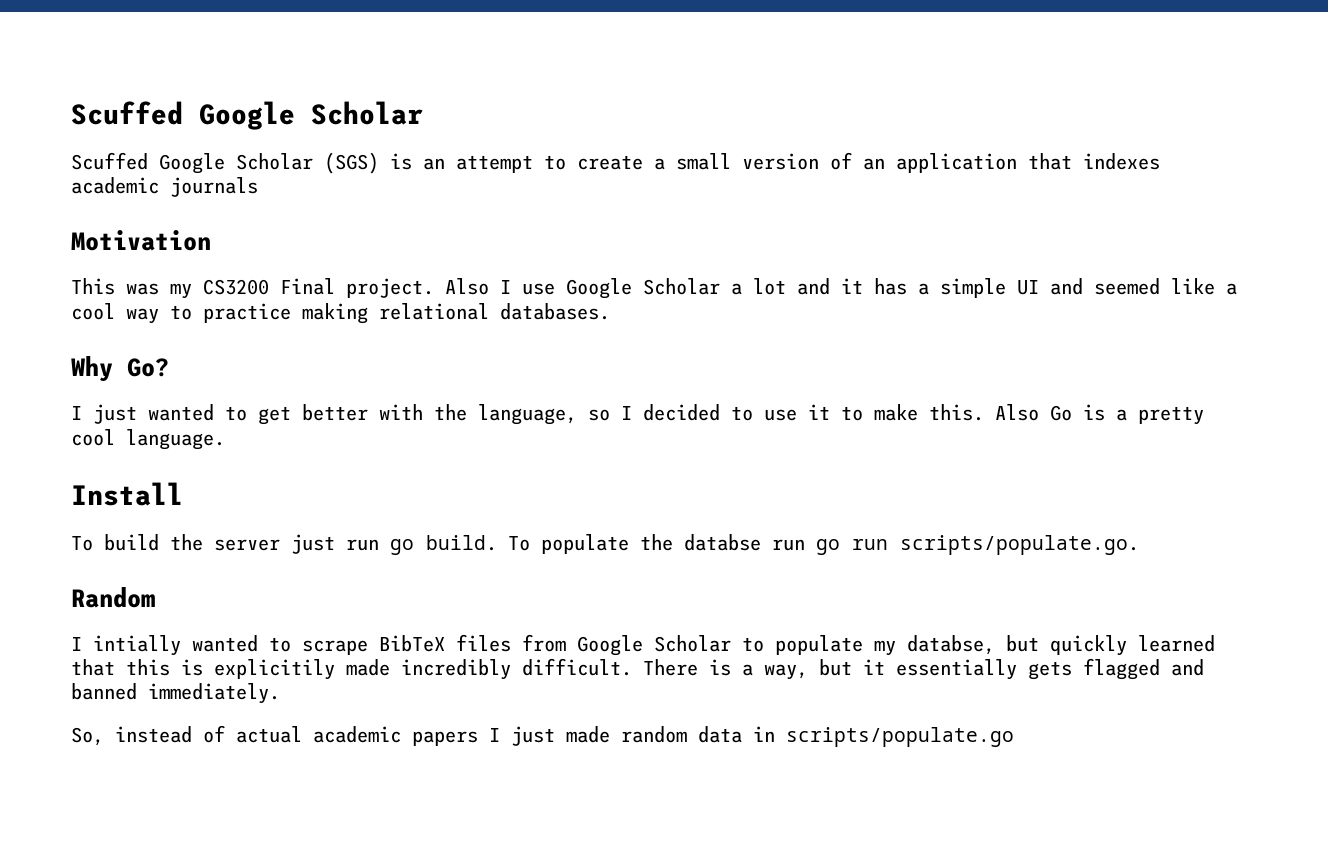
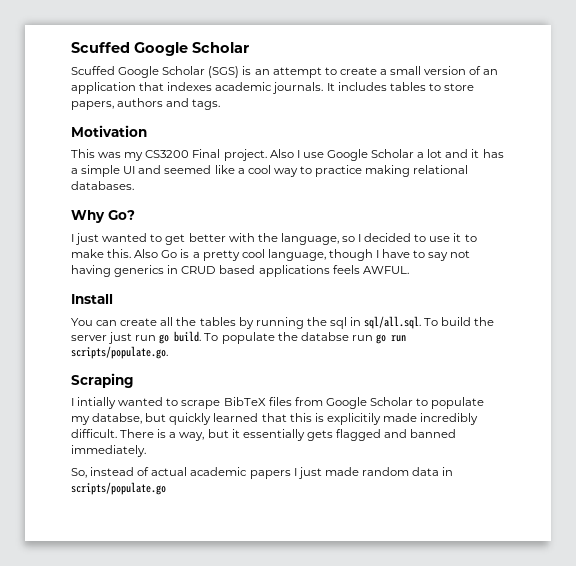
[170,177,258,197] journals -> [272,82,474,94] [71,98,221,110] journals. It includes tables to store papers, authors and tags.
[126,429,225,450] [71,482,183,506] language. // Install // -> [267,249,471,261] [71,265,409,277] [71,294,113,304] [71,316,422,329] language, though I have to say not having generics in CRUD based applications feels AWFUL. // Install // You can create all the tables by running the sql in sql/all.sql.
[71,587,155,608] Random -> [71,373,133,388] Scraping

